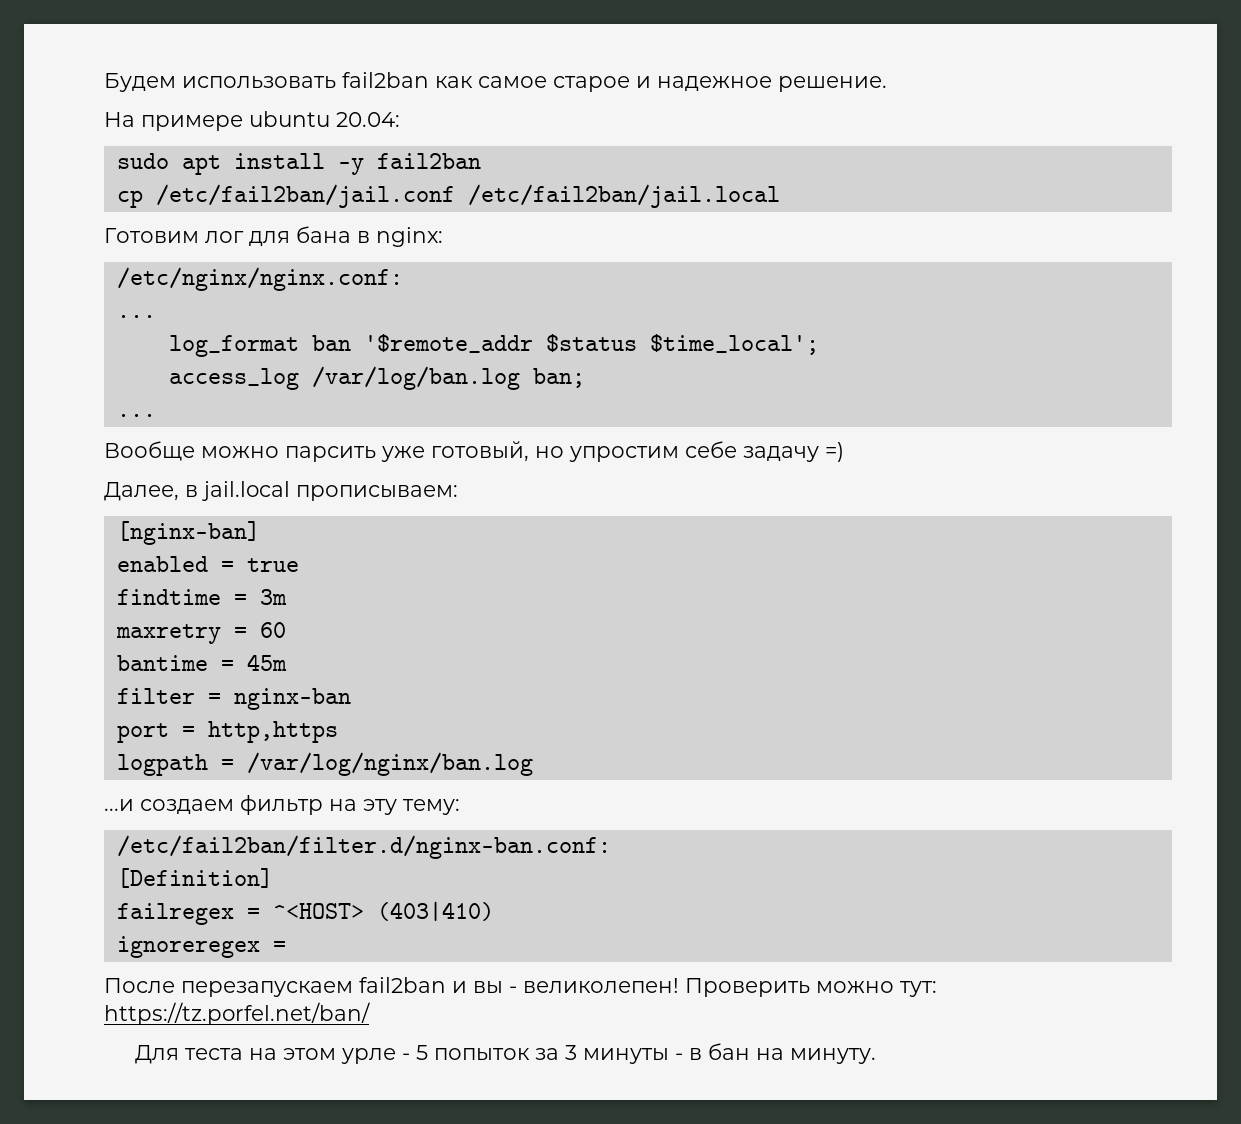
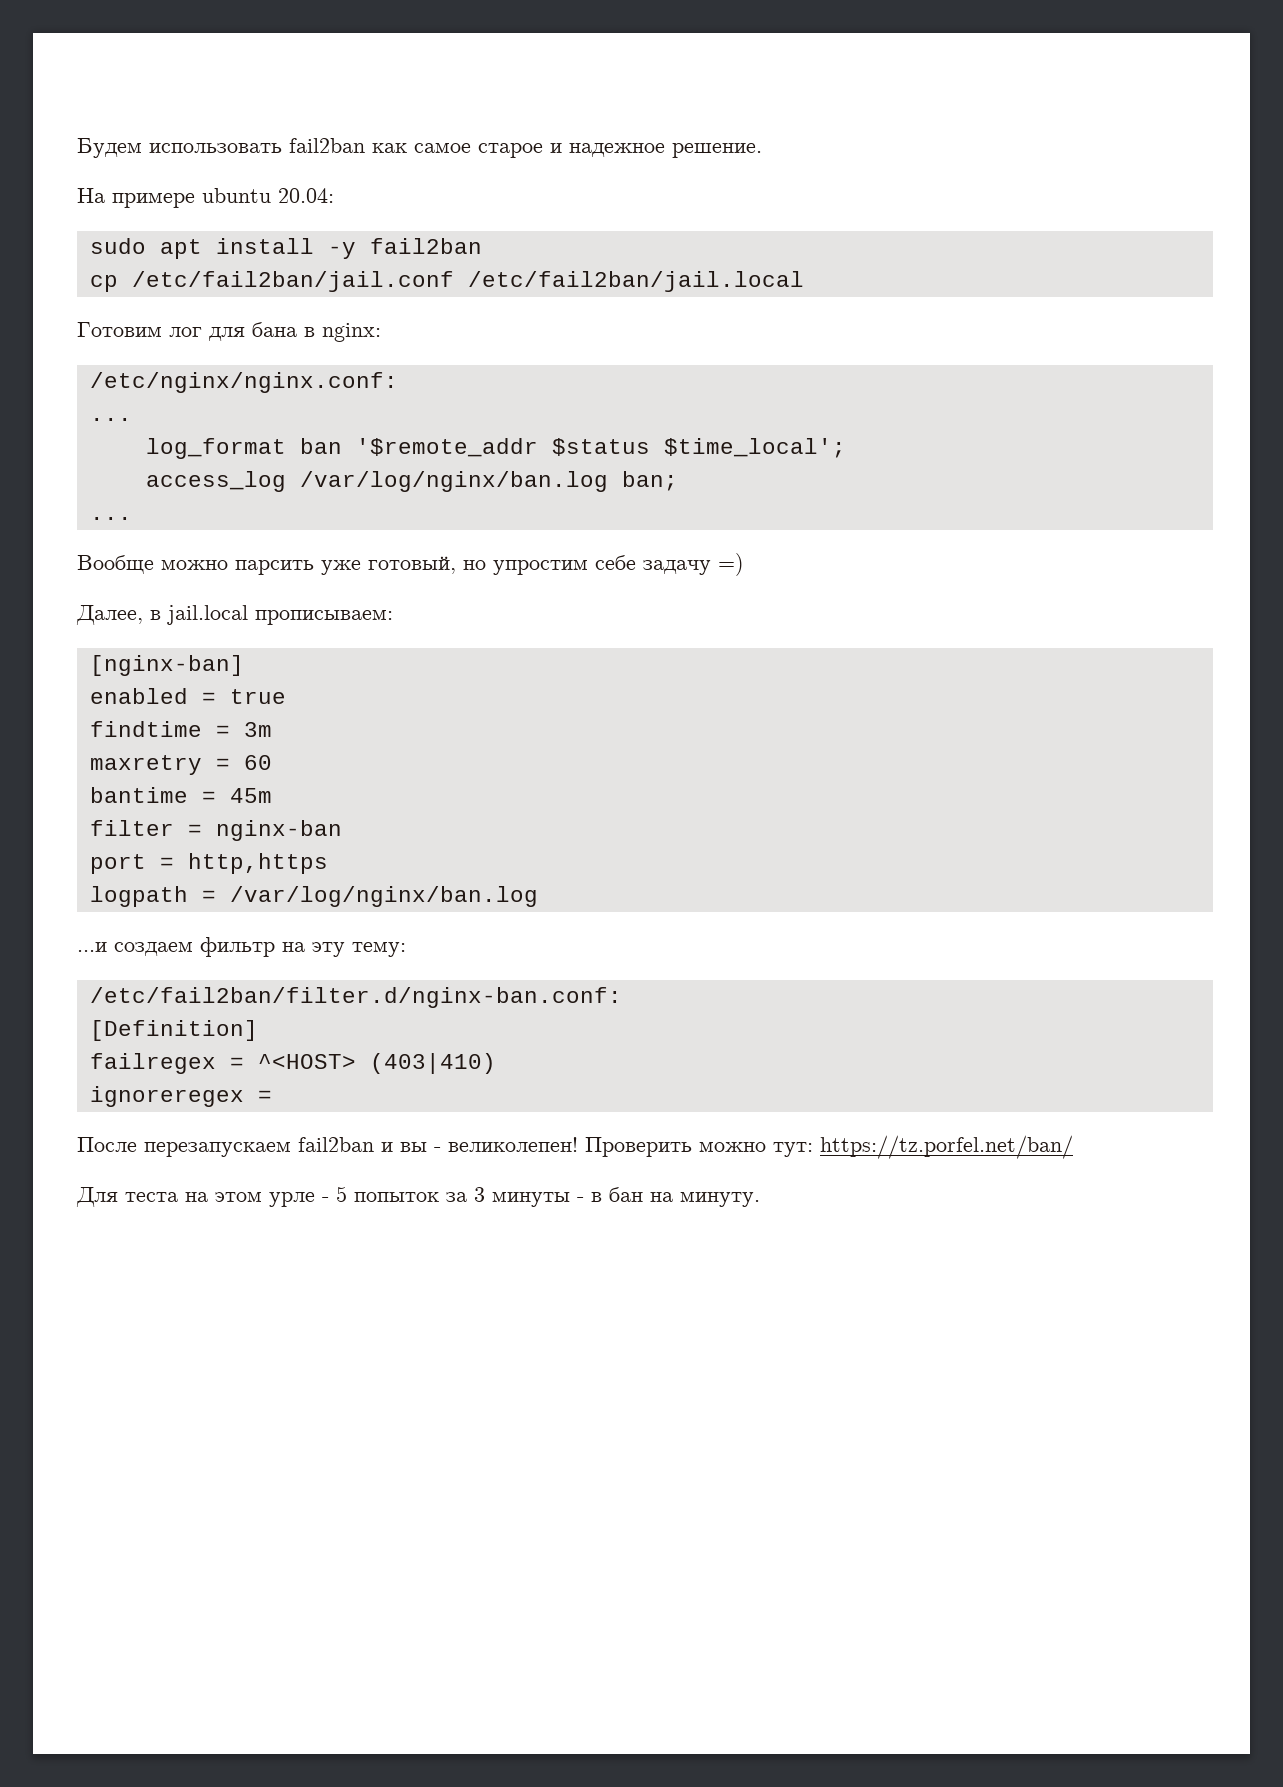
[311,366,520,390] /var/log/ban.log -> [299,471,608,492] /var/log/nginx/ban.log

